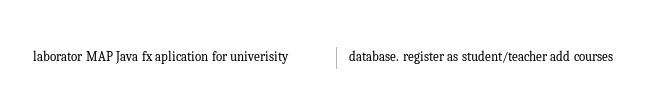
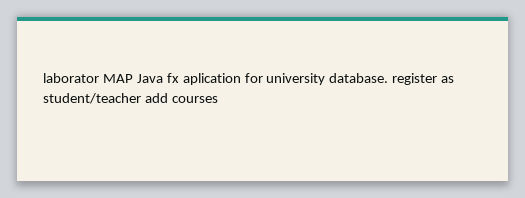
[230,51,290,64] univerisity -> [266,73,326,85] university

